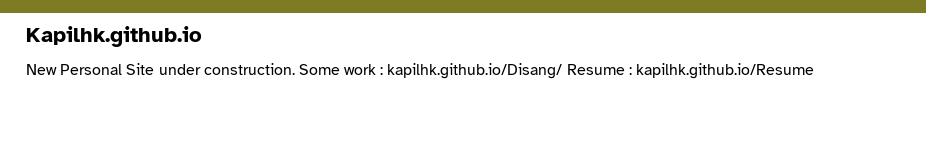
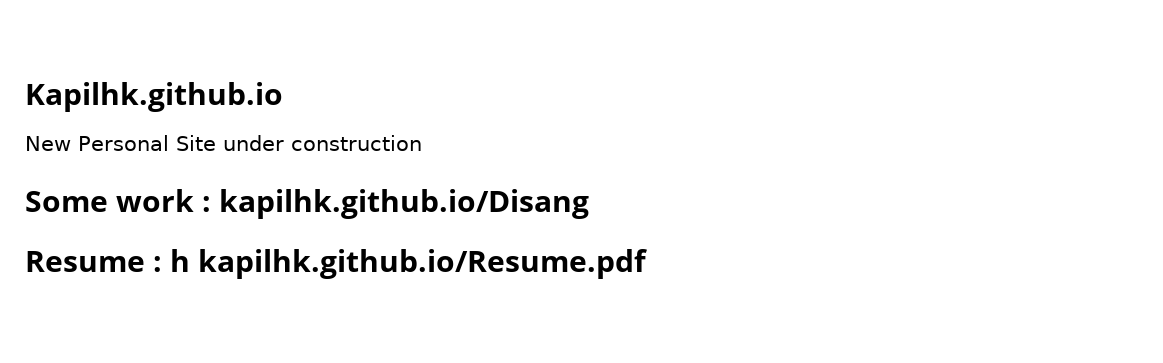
[203,63,295,75] construction. -> [290,135,422,151] construction //
[387,63,563,79] kapilhk.github.io/Disang/ -> [219,189,589,219] kapilhk.github.io/Disang //
[636,63,815,79] kapilhk.github.io/Resume -> [170,249,647,279] h kapilhk.github.io/Resume.pdf

